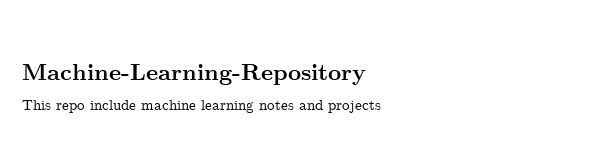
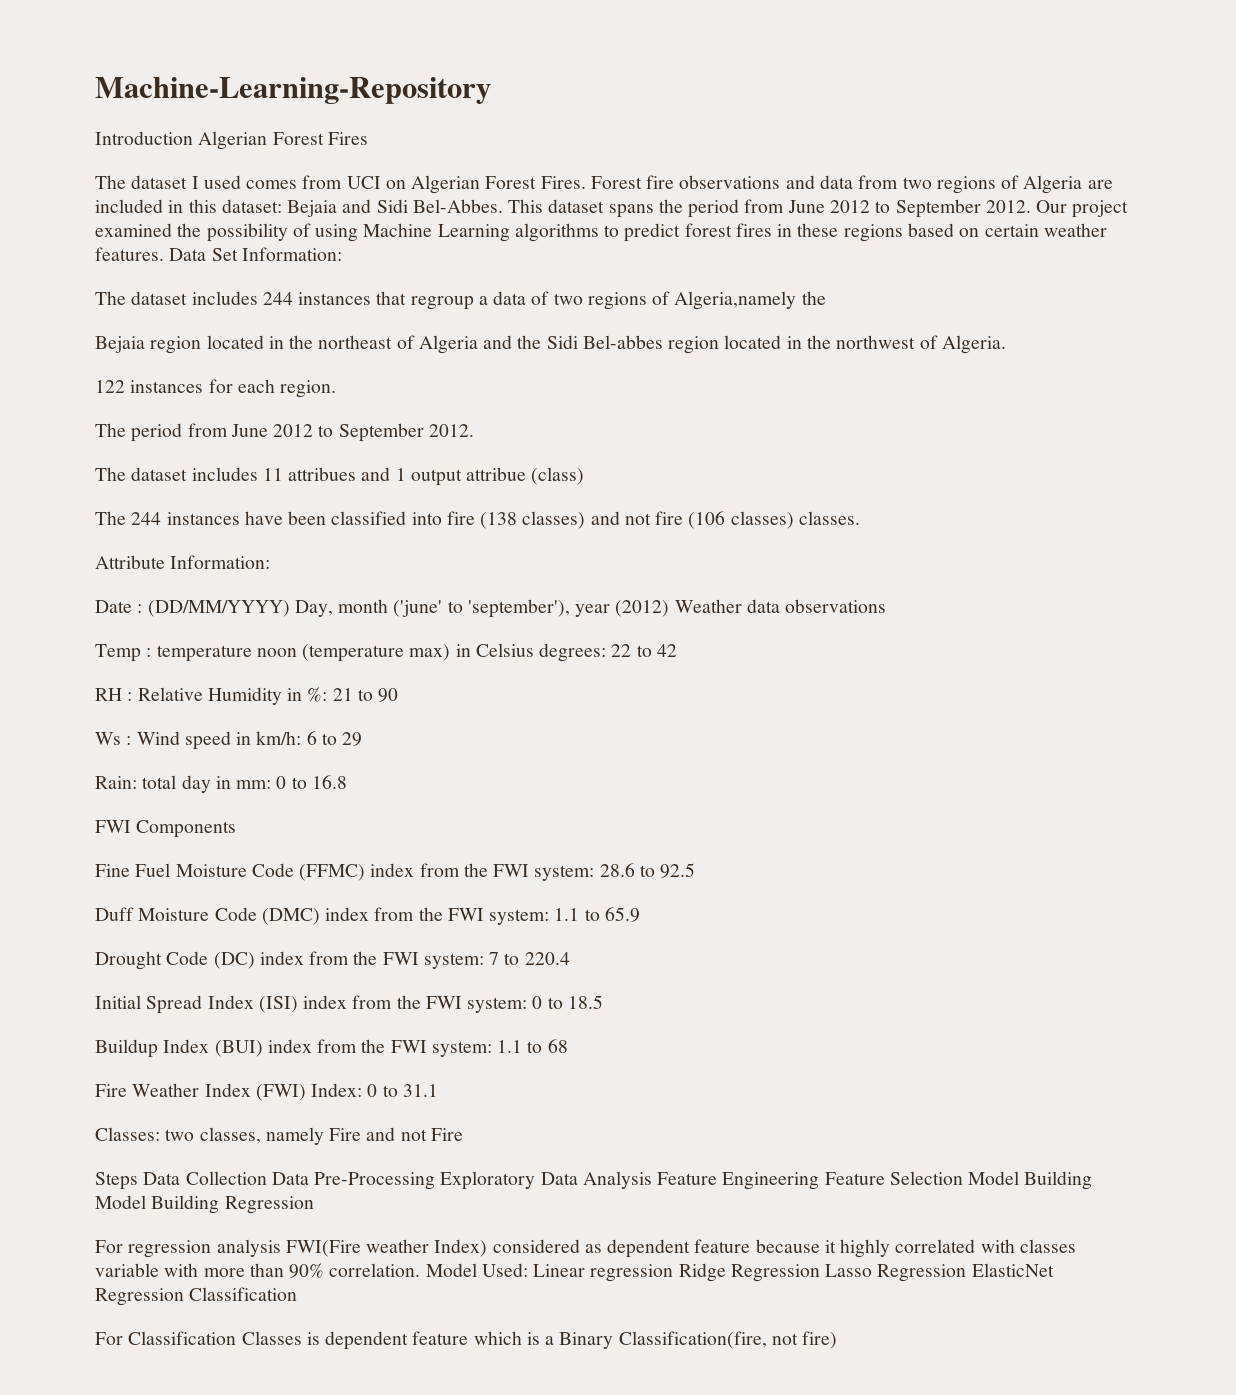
[22,100,381,113] This repo include machine learning notes and projects -> [95,131,368,150] [95,175,1113,194] [95,199,1129,218] [95,223,1107,242] [95,247,342,261] [95,291,826,310] [95,335,1006,354] [95,379,337,398] [95,423,474,442] [95,467,585,486] [95,511,860,529] [95,555,271,569] [95,599,887,618] [95,643,677,662] [95,687,399,705] [95,731,363,750] [95,775,347,793] [95,820,237,838] [95,863,696,881] [95,907,640,925] [95,951,570,970] [95,995,603,1014] [95,1039,568,1058] [95,1083,438,1101] [95,1127,463,1145] [95,1171,1093,1190] [95,1195,314,1214] [95,1239,1076,1258] [95,1263,1054,1282] [95,1287,298,1306] [95,1331,838,1350] Introduction Algerian Forest Fires // The dataset I used comes from UCI on Algerian Forest Fires. Forest fire observations and data from two regions of Algeria are included in this dataset: Bejaia and Sidi Bel-Abbes. This dataset spans the period from June 2012 to September 2012. Our project examined the possibility of using Machine Learning algorithms to predict forest fires in these regions based on certain weather features. Data Set Information: // The dataset includes 244 instances that regroup a data of two regions of Algeria,namely the // Bejaia region located in the northeast of Algeria and the Sidi Bel-abbes region located in the northwest of Algeria. // 122 instances for each region. // The period from June 2012 to September 2012. // The dataset includes 11 attribues and 1 output attribue (class) // The 244 instances have been classified into fire (138 classes) and not fire (106 classes) classes. // Attribute Information: // Date : (DD/MM/YYYY) Day, month ('june' to 'september'), year (2012) Weather data observations // Temp : temperature noon (temperature max) in Celsius degrees: 22 to 42 // RH : Relative Humidity in %: 21 to 90 // Ws : Wind speed in km/h: 6 to 29 // Rain: total day in mm: 0 to 16.8 // FWI Components // Fine Fuel Moisture Code (FFMC) index from the FWI system: 28.6 to 92.5 // Duff Moisture Code (DMC) index from the FWI system: 1.1 to 65.9 // Drought Code (DC) index from the FWI system: 7 to 220.4 // Initial Spread Index (ISI) index from the FWI system: 0 to 18.5 // Buildup Index (BUI) index from the FWI system: 1.1 to 68 // Fire Weather Index (FWI) Index: 0 to 31.1 // Classes: two classes, namely Fire and not Fire // Steps Data Collection Data Pre-Processing Exploratory Data Analysis Feature Engineering Feature Selection Model Building Model Building Regression // For regression analysis FWI(Fire weather Index) considered as dependent feature because it highly correlated with classes variable with more than 90% correlation. Model Used: Linear regression Ridge Regression Lasso Regression ElasticNet Regression Classification // For Classification Classes is dependent feature which is a Binary Classification(fire, not fire)

